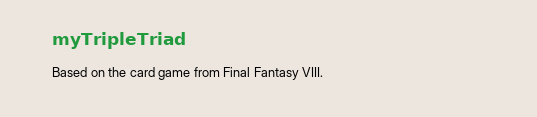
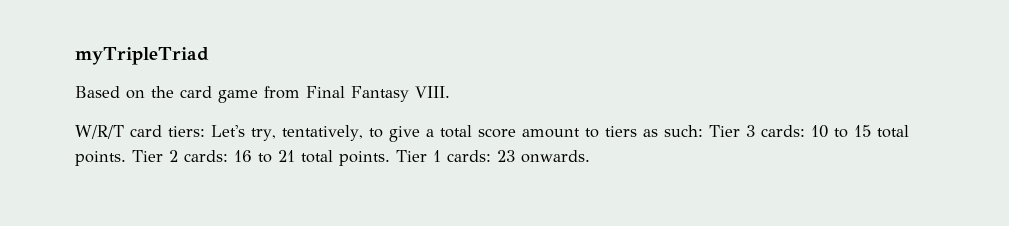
(324, 72) none -> [75,125,909,142] [75,150,590,166] // W/R/T card tiers: Let's try, tentatively, to give a total score amount to tiers as such: Tier 3 cards: 10 to 15 total points. Tier 2 cards: 16 to 21 total points. Tier 1 cards: 23 onwards.

